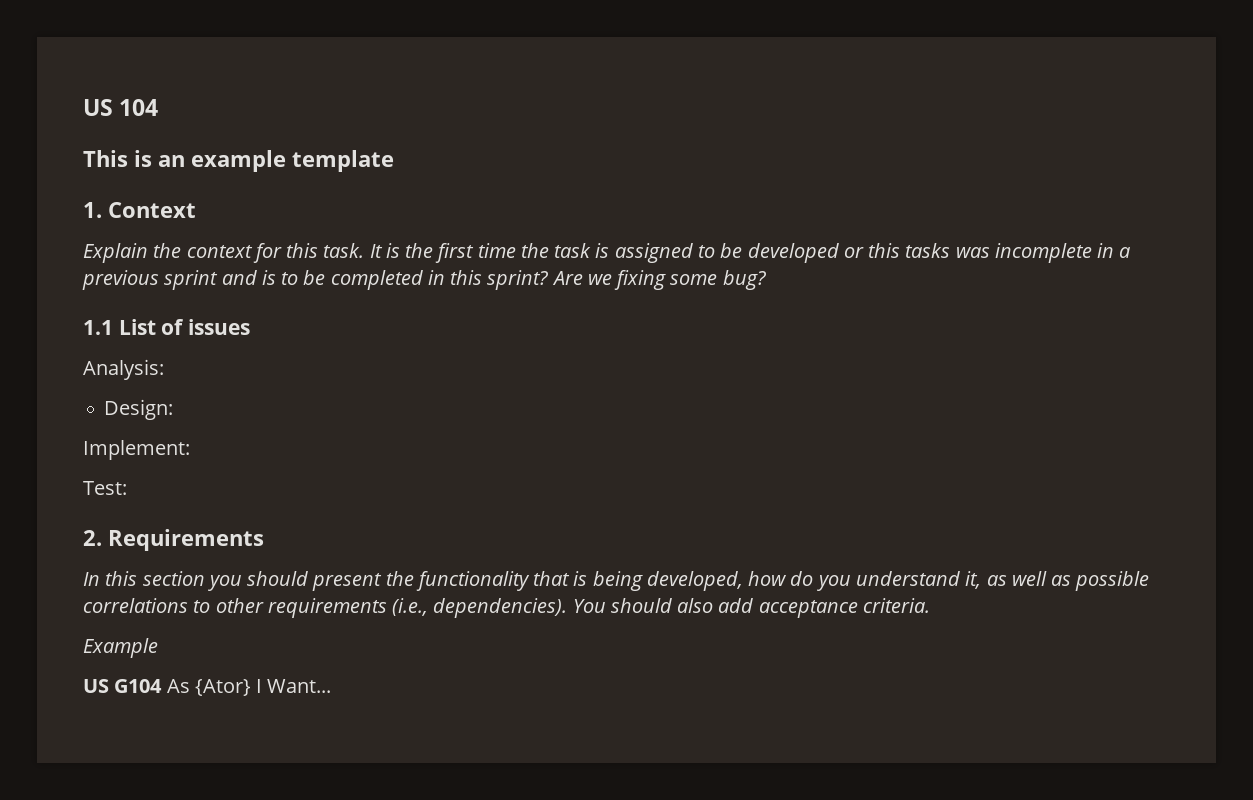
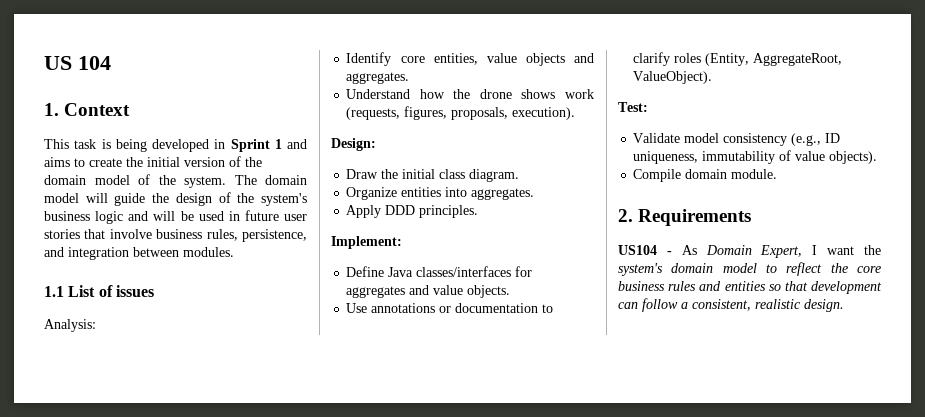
[83,150,394,172] [83,202,196,218] [83,243,1131,263] [82,270,766,290] This is an example template // 1. Context // Explain the context for this task. It is the first time the task is assigned to be developed or this tasks was incomplete in a previous sprint and is to be completed in this sprint? Are we fixing some bug? -> [44,103,131,116] [44,139,307,152] [44,156,262,167] [44,174,307,188] [44,192,307,206] [44,210,307,224] [44,229,307,242] [44,247,234,260] 1. Context // This task is being developed in Sprint 1 and aims to create the initial version of the domain model of the system. The domain model will guide the design of the system's business logic and will be used in future user stories that involve business rules, persistence, and integration between modules.
[104,399,174,420] [83,440,190,460] [83,481,127,495] [83,529,264,551] [83,571,1150,591] [83,598,930,618] [83,638,158,658] [83,679,332,696] Design: // Implement: // Test: // 2. Requirements // In this section you should present the functionality that is being developed, how do you understand it, as well as possible correlations to other requirements (i.e., dependencies). You should also add acceptance criteria. // Example // US G104 As {Ator} I Want... -> [346,52,594,66] [346,72,410,84] [346,89,594,99] [346,106,576,120] [331,138,376,151] [346,169,520,182] [346,187,535,200] [346,205,479,218] [331,236,402,249] [346,266,533,277] [346,285,511,298] [346,303,554,313] [633,52,843,66] [633,71,713,84] [618,102,648,112] [633,133,841,146] [633,150,878,164] [633,169,778,182] [618,209,752,226] [618,245,881,258] [618,262,881,276] [618,281,882,294] [618,298,844,312] Identify core entities, value objects and aggregates. // Understand how the drone shows work (requests, figures, proposals, execution). // Design: // Draw the initial class diagram. // Organize entities into aggregates. // Apply DDD principles. // Implement: // Define Java classes/interfaces for aggregates and value objects. // Use annotations or documentation to clarify roles (Entity, AggregateRoot, ValueObject). // Test: // Validate model consistency (e.g., ID uniqueness, immutability of value objects). // Compile domain module. // 2. Requirements // US104 - As Domain Expert, I want the system's domain model to reflect the core business rules and entities so that development can follow a consistent, realistic design.

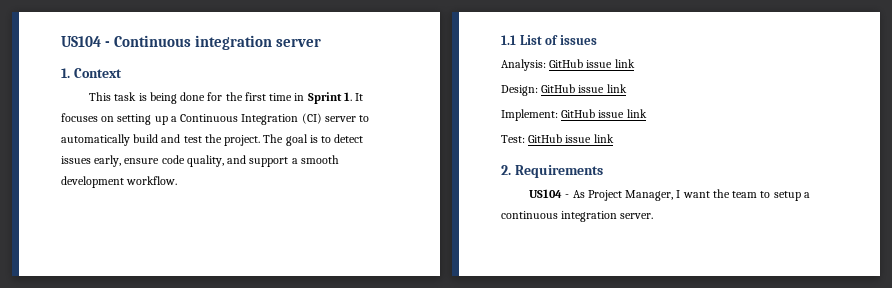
[44,56,111,70] US 104 -> [61,35,322,50] US104 - Continuous integration server
[152,139,307,152] [44,156,262,167] [44,174,307,188] [44,192,307,206] [44,210,307,224] [44,229,307,242] [44,247,234,260] developed in Sprint 1 and aims to create the initial version of the domain model of the system. The domain model will guide the design of the system's business logic and will be used in future user stories that involve business rules, persistence, and integration between modules. -> [180,92,364,104] [61,113,370,125] [61,134,364,146] [61,155,339,167] [61,176,178,188] done for the first time in Sprint 1. It focuses on setting up a Continuous Integration (CI) server to automatically build and test the project. The goal is to detect issues early, ensure code quality, and support a smooth development workflow.
[346,52,594,66] [346,72,410,84] [346,89,594,99] [346,106,576,120] [331,138,376,151] [346,169,520,182] [346,187,535,200] [346,205,479,218] [331,236,402,249] [346,266,533,277] [346,285,511,298] [346,303,554,313] [633,52,843,66] [633,71,713,84] [618,102,648,112] [633,133,841,146] [633,150,878,164] [633,169,778,182] // Identify core entities, value objects and aggregates. // Understand how the drone shows work (requests, figures, proposals, execution). // Design: // Draw the initial class diagram. // Organize entities into aggregates. // Apply DDD principles. // Implement: // Define Java classes/interfaces for aggregates and value objects. // Use annotations or documentation to clarify roles (Entity, AggregateRoot, ValueObject). // Test: // Validate model consistency (e.g., ID uniqueness, immutability of value objects). // Compile domain module. -> [549,59,635,68] [501,84,627,96] [501,109,647,121] [501,134,614,143] GitHub issue link // Design: GitHub issue link // Implement: GitHub issue link // Test: GitHub issue link
[705,245,803,258] Domain Expert, -> [587,190,674,201] Project Manager,
[618,262,881,276] [618,281,882,294] [618,298,844,312] system's domain model to reflect the core business rules and entities so that development can follow a consistent, realistic design. -> [732,191,810,201] [501,211,654,222] team to setup a continuous integration server.

